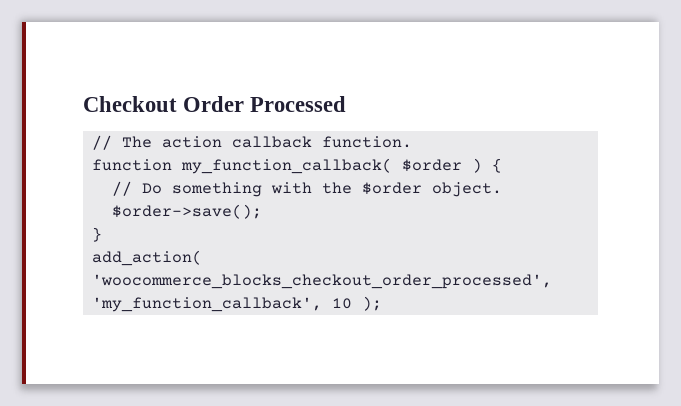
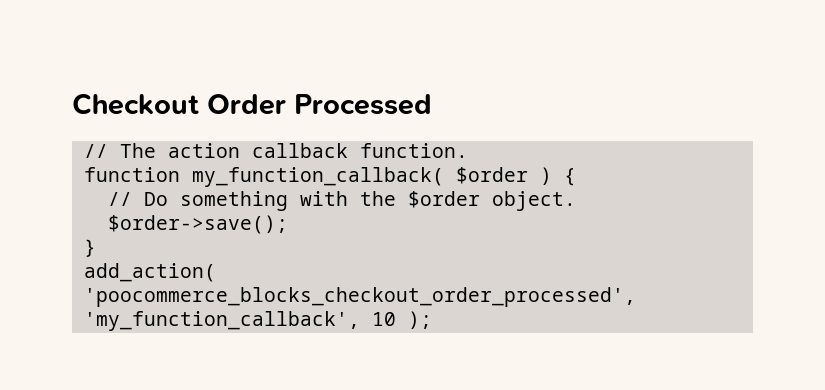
[91,274,552,289] 'woocommerce_blocks_checkout_order_processed', -> [84,287,637,307] 'poocommerce_blocks_checkout_order_processed',

